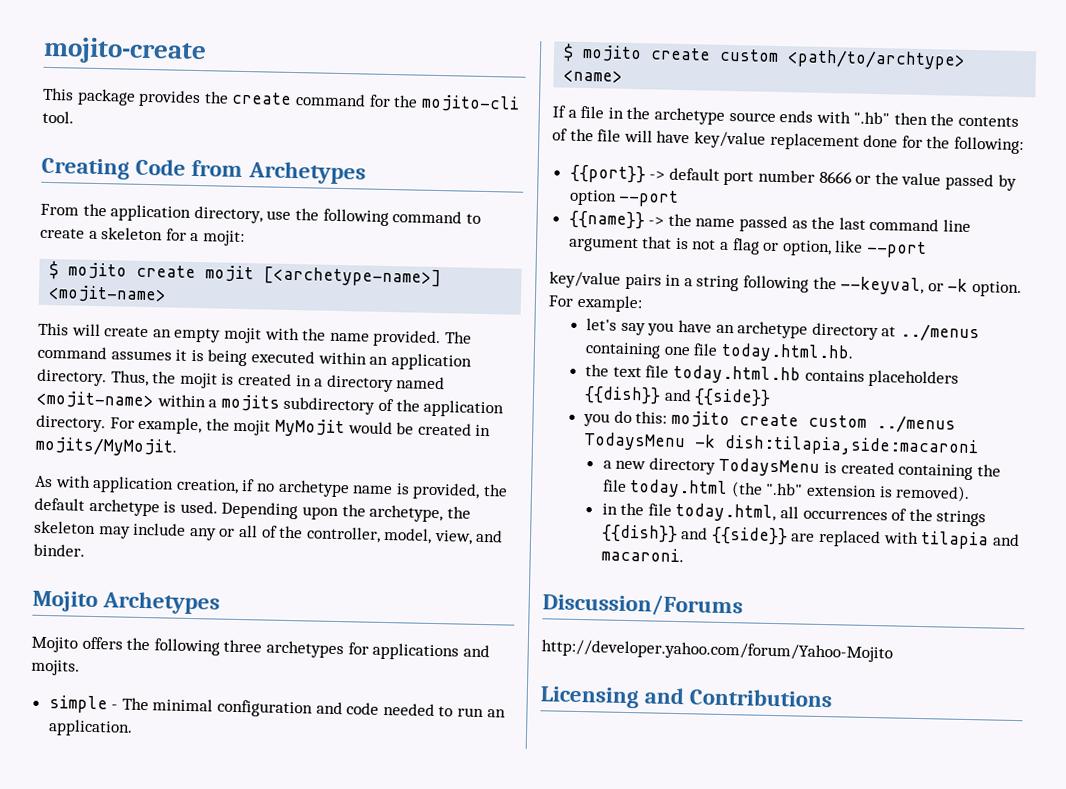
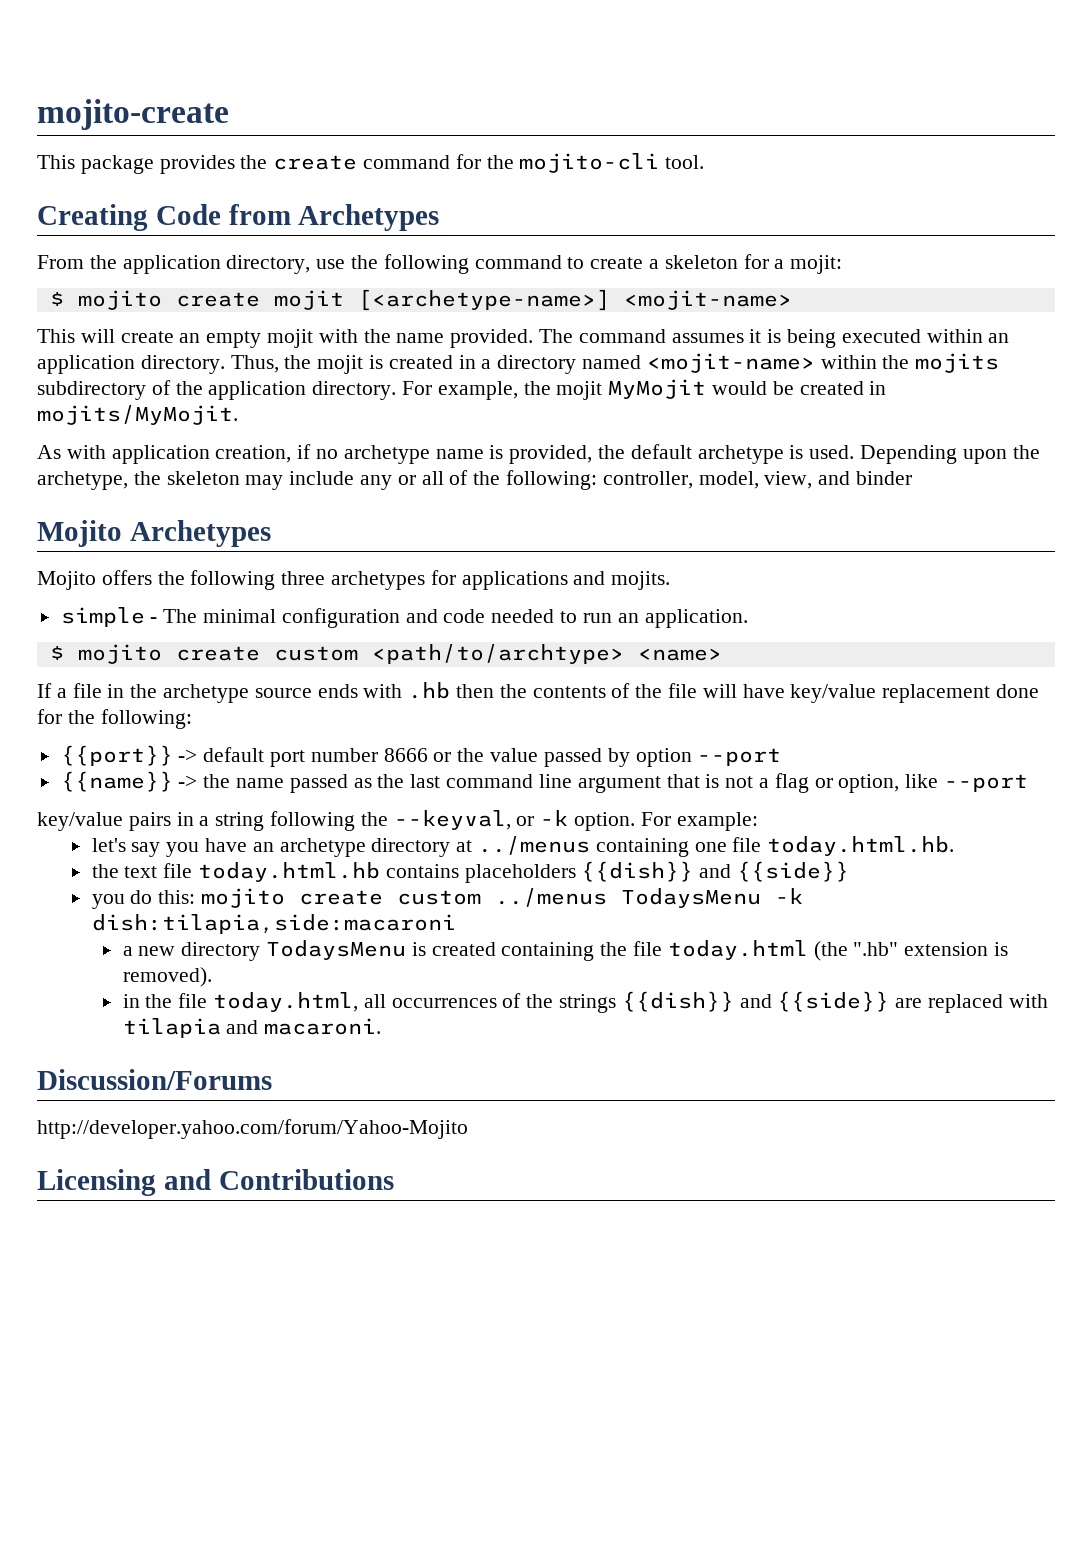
[208,399,218,408] a -> [882,355,910,369] the
(304, 532) none -> [506,470,598,490] following:
[33,543,85,557] binder. -> [856,471,913,485] binder
[853,111,891,125] ".hb" -> [408,682,451,699] .hb

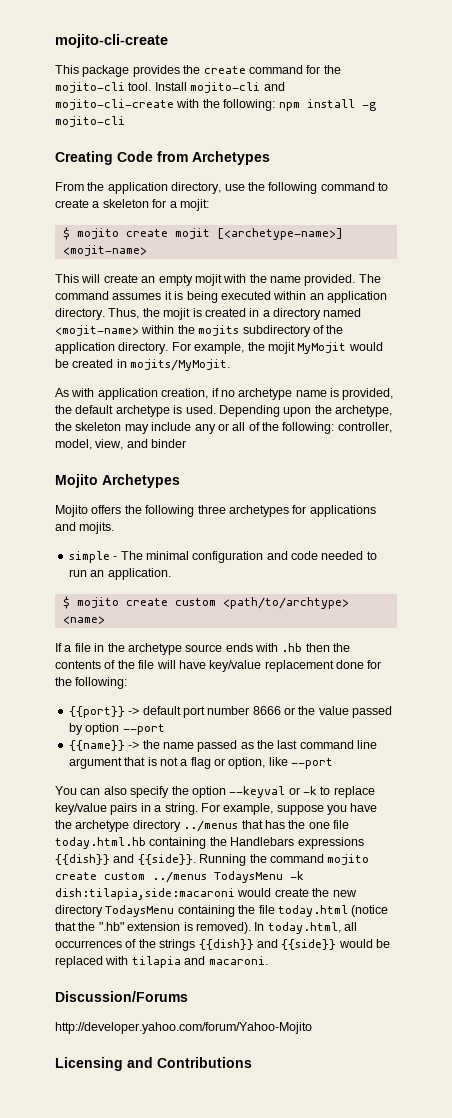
[37,99,229,130] mojito-create -> [55,34,168,48] mojito-cli-create
(705, 162) none -> [154,82,285,93] [55,99,376,111] [55,116,125,127] Install mojito-cli and mojito-cli-create with the following: npm install -g mojito-cli
[37,810,758,831] [91,838,161,857] key/value pairs in a string following the --keyval, or -k option. For example: // let's say -> [55,786,375,798] [55,803,324,815] You can also specify the option --keyval or -k to replace key/value pairs in a string. For example, suppose
[252,842,274,852] an -> [55,820,72,829] the
[456,836,955,857] [91,861,850,883] [91,890,196,909] at ../menus containing one file today.html.hb. // the text file today.html.hb contains placeholders {{dish}} and {{side}} // you do this: -> [183,820,349,832] [55,837,364,849] [55,854,324,866] ../menus that has the one file today.html.hb containing the Handlebars expressions {{dish}} and {{side}}. Running the command
[122,946,133,956] // a -> [237,888,330,897] would create the
[411,942,496,956] is created -> (175, 911) none
[813,941,848,961] (the -> [351,905,389,917] [55,922,96,931] (notice that the
[122,993,208,1008] // in the file -> [254,922,265,931] In
[895,998,923,1008] are -> [338,939,390,948] would be

